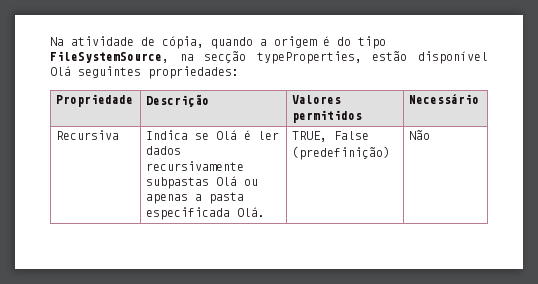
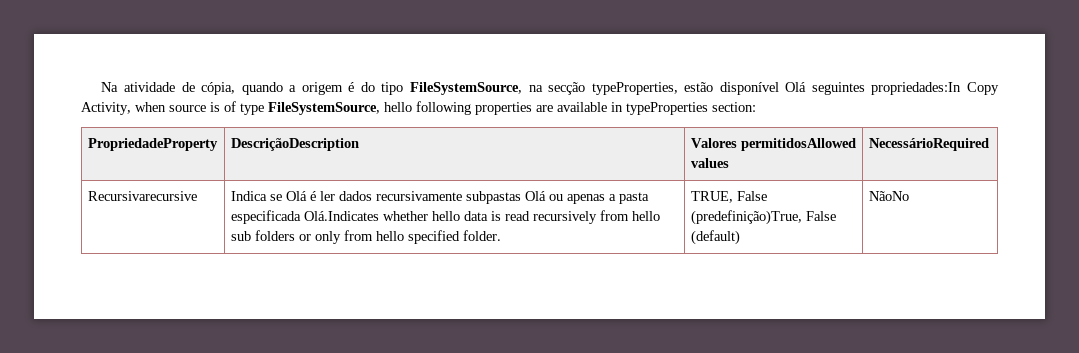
[148,66,239,79] [56,94,134,107] [146,94,210,107] [292,95,342,104] [292,110,363,123] [409,94,480,104] [56,130,120,140] propriedades: // Propriedade | Descrição | Valores permitidos | Necessário // Recursiva -> [871,82,999,95] [81,101,756,115] [87,138,218,151] [230,138,359,151] [690,138,856,151] [690,158,729,168] [868,138,989,151] [87,191,197,201] propriedades:In Copy Activity, when source is of type FileSystemSource, hello following properties are available in typeProperties section: // PropriedadeProperty | DescriçãoDescription | Valores permitidosAllowed values | NecessárioRequired // Recursivarecursive
[237,207,266,217] [292,131,370,142] [292,146,391,160] [409,130,431,140] Olá. | TRUE, False (predefinição) | Não -> [303,210,660,224] [230,230,501,244] [690,191,767,203] [690,210,836,225] [690,230,740,245] [868,191,909,201] Olá.Indicates whether hello data is read recursively from hello sub folders or only from hello specified folder. | TRUE, False (predefinição)True, False (default) | NãoNo

